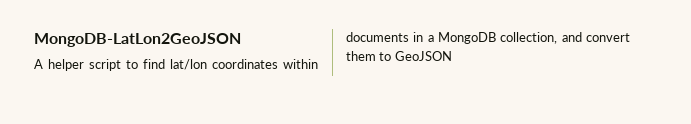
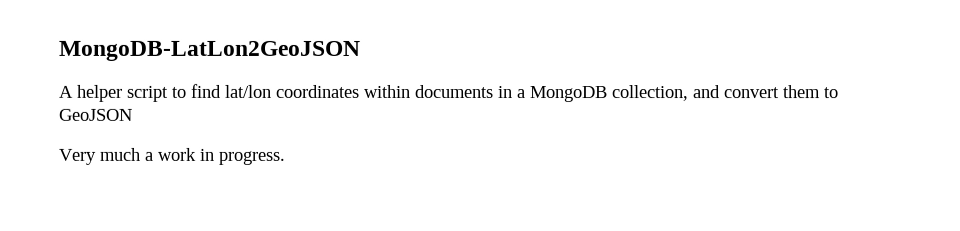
(452, 56) none -> [58,147,285,165] // Very much a work in progress.

